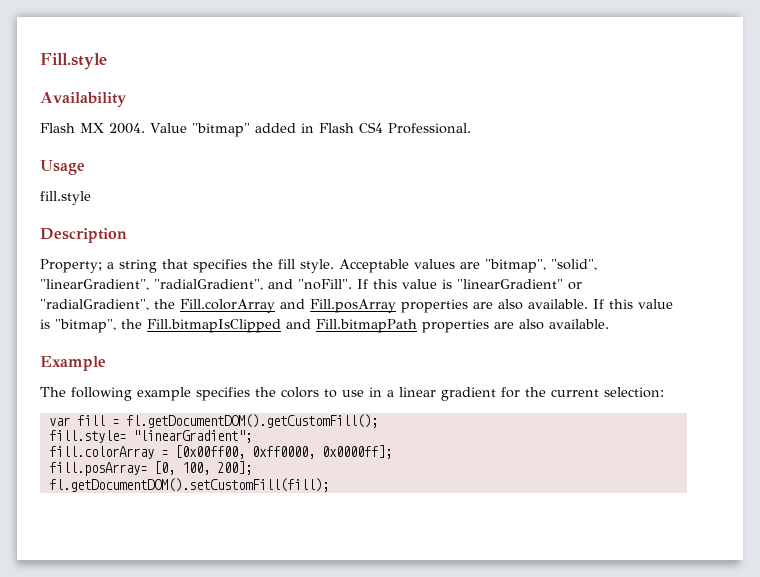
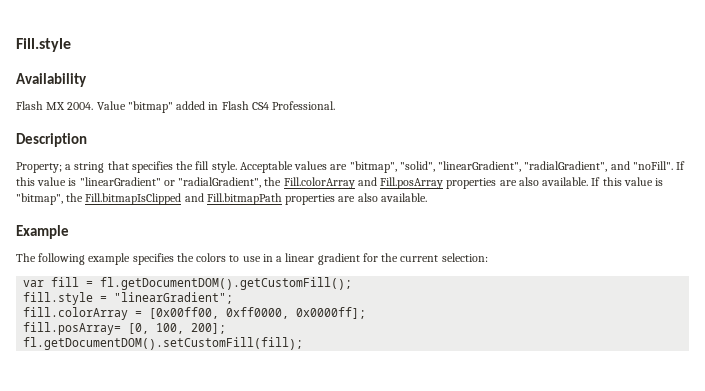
[40,160,85,175] [40,191,91,205] // Usage // fill.style -> (336, 105) none
[48,430,126,443] fill.style= -> [23,292,108,305] fill.style =

